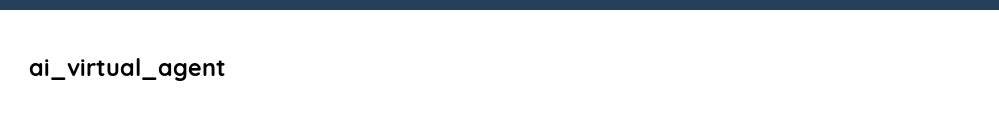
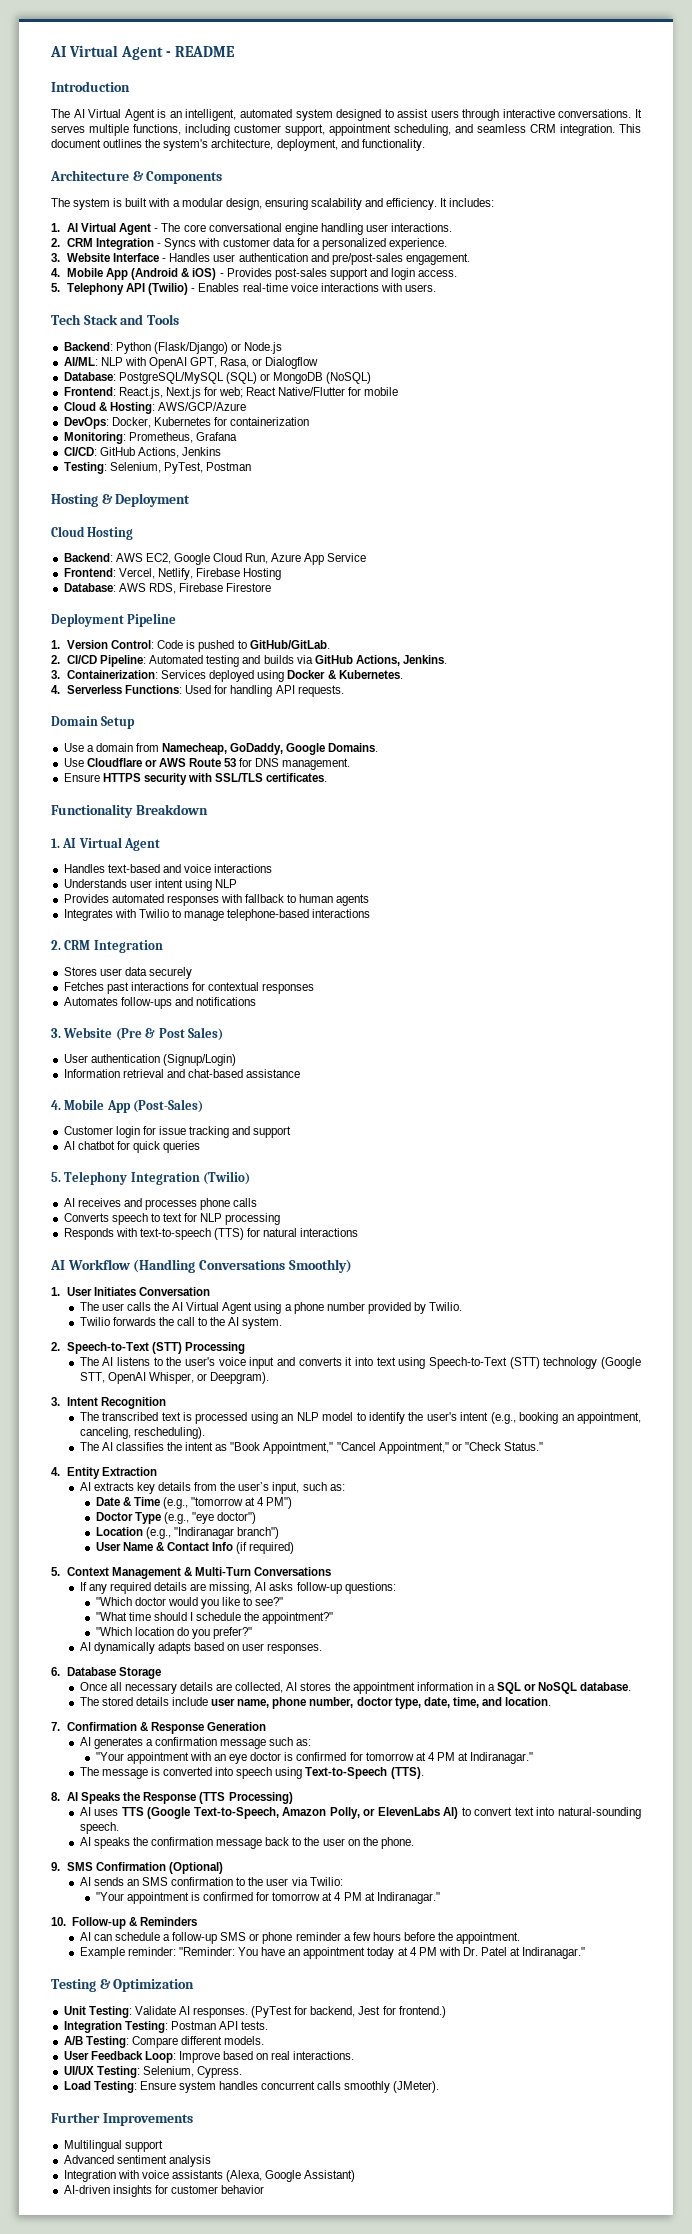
[29,58,226,81] ai_virtual_agent -> [50,45,235,60] [51,81,130,92] [51,109,642,121] [51,124,641,136] [51,139,425,151] [50,170,223,184] [51,198,495,210] [51,223,453,235] [51,238,448,250] [51,253,470,265] [51,268,458,280] [51,283,436,295] [51,314,179,325] [63,342,283,354] [63,357,319,369] [63,372,372,384] [63,387,399,399] [63,402,246,414] [63,417,310,429] [63,432,237,444] [63,447,221,458] [63,462,251,474] [51,493,191,507] [51,526,134,540] [63,553,367,565] [63,568,282,580] [63,583,272,594] [51,613,177,627] [51,640,330,652] [51,655,447,667] [51,670,403,682] [51,685,344,697] [51,716,136,729] [63,743,379,755] [63,758,351,770] [63,773,328,785] [51,804,208,818] [51,837,161,851] [63,864,273,873] [63,879,238,891] [63,894,370,906] [63,909,371,921] [51,940,163,953] [63,967,192,979] [63,982,315,994] [63,997,256,1009] [51,1027,223,1041] [63,1054,236,1066] [63,1069,301,1078] [51,1099,204,1113] [63,1126,292,1138] [63,1141,201,1153] [51,1171,251,1185] [63,1198,258,1210] [63,1213,281,1225] [63,1228,359,1240] [50,1259,352,1273] [51,1287,211,1296] [79,1302,463,1314] [79,1317,283,1329] [51,1342,246,1354] [79,1357,641,1369] [79,1372,270,1384] [51,1397,167,1409] [79,1412,642,1424] [79,1427,205,1439] [79,1442,543,1454] [51,1467,158,1479] [79,1482,345,1494] [95,1497,293,1509] [95,1512,257,1524] [95,1527,280,1539] [95,1542,295,1554] [51,1567,332,1579] [79,1582,396,1594] [95,1597,284,1609] [95,1612,334,1624] [95,1627,253,1639] [79,1642,323,1654] [51,1667,162,1679] [79,1682,632,1694] [79,1697,552,1709] [51,1722,267,1734] [79,1737,312,1749] [95,1752,534,1764] [79,1767,424,1779] [51,1792,293,1804] [79,1807,641,1819] [79,1822,119,1834] [79,1837,414,1849] [51,1862,224,1874] [79,1877,343,1886] [95,1892,440,1904] [51,1917,197,1929] [79,1932,521,1944] [79,1947,586,1959] [51,1979,195,1992] [63,2006,446,2018] [63,2021,269,2033] [63,2036,265,2048] [63,2051,355,2063] [63,2066,242,2078] [63,2081,440,2093] [51,2112,193,2126] [63,2140,163,2152] [63,2155,211,2167] [63,2170,356,2182] [63,2185,265,2197] AI Virtual Agent - README // Introduction // The AI Virtual Agent is an intelligent, automated system designed to assist users through interactive conversations. It serves multiple functions, including customer support, appointment scheduling, and seamless CRM integration. This document outlines the system's architecture, deployment, and functionality. // Architecture & Components // The system is built with a modular design, ensuring scalability and efficiency. It includes: // 1. AI Virtual Agent - The core conversational engine handling user interactions. // 2. CRM Integration - Syncs with customer data for a personalized experience. // 3. Website Interface - Handles user authentication and pre/post-sales engagement. // 4. Mobile App (Android & iOS) - Provides post-sales support and login access. // 5. Telephony API (Twilio) - Enables real-time voice interactions with users. // Tech Stack and Tools // Backend: Python (Flask/Django) or Node.js // AI/ML: NLP with OpenAI GPT, Rasa, or Dialogflow // Database: PostgreSQL/MySQL (SQL) or MongoDB (NoSQL) // Frontend: React.js, Next.js for web; React Native/Flutter for mobile // Cloud & Hosting: AWS/GCP/Azure // DevOps: Docker, Kubernetes for containerization // Monitoring: Prometheus, Grafana // CI/CD: GitHub Actions, Jenkins // Testing: Selenium, PyTest, Postman // Hosting & Deployment // Cloud Hosting // Backend: AWS EC2, Google Cloud Run, Azure App Service // Frontend: Vercel, Netlify, Firebase Hosting // Database: AWS RDS, Firebase Firestore // Deployment Pipeline // 1. Version Control: Code is pushed to GitHub/GitLab. // 2. CI/CD Pipeline: Automated testing and builds via GitHub Actions, Jenkins. // 3. Containerization: Services deployed using Docker & Kubernetes. // 4. Serverless Functions: Used for handling API requests. // Domain Setup // Use a domain from Namecheap, GoDaddy, Google Domains. // Use Cloudflare or AWS Route 53 for DNS management. // Ensure HTTPS security with SSL/TLS certificates. // Functionality Breakdown // 1. AI Virtual Agent // Handles text-based and voice interactions // Understands user intent using NLP // Provides automated responses with fallback to human agents // Integrates with Twilio to manage telephone-based interactions // 2. CRM Integration // Stores user data securely // Fetches past interactions for contextual responses // Automates follow-ups and notifications // 3. Website (Pre & Post Sales) // User authentication (Signup/Login) // Information retrieval and chat-based assistance // 4. Mobile App (Post-Sales) // Customer login for issue tracking and support // AI chatbot for quick queries // 5. Telephony Integration (Twilio) // AI receives and processes phone calls // Converts speech to text for NLP processing // Responds with text-to-speech (TTS) for natural interactions // AI Workflow (Handling Conversations Smoothly) // 1. User Initiates Conversation // The user calls the AI Virtual Agent using a phone number provided by Twilio. // Twilio forwards the call to the AI system. // 2. Speech-to-Text (STT) Processing // The AI listens to the user's voice input and converts it into text using Speech-to-Text (STT) technology (Google STT, OpenAI Whisper, or Deepgram). // 3. Intent Recognition // The transcribed text is processed using an NLP model to identify the user's intent (e.g., booking an appointment, canceling, rescheduling). // The AI classifies the intent as "Book Appointment," "Cancel Appointment," or "Check Status." // 4. Entity Extraction // AI extracts key details from the user’s input, such as: // Date & Time (e.g., "tomorrow at 4 PM") // Doctor Type (e.g., "eye doctor") // Location (e.g., "Indiranagar branch") // User Name & Contact Info (if required) // 5. Context Management & Multi-Turn Conversations // If any required details are missing, AI asks follow-up questions: // "Which doctor would you like to see?" // "What time should I schedule the appointment?" // "Which location do you prefer?" // AI dynamically adapts based on user responses. // 6. Database Storage // Once all necessary details are collected, AI stores the appointment information in a SQL or NoSQL database. // The stored details include user name, phone number, doctor type, date, time, and location. // 7. Confirmation & Response Generation // AI generates a confirmation message such as: // "Your appointment with an eye doctor is confirmed for tomorrow at 4 PM at Indiranagar." // The message is converted into speech using Text-to-Speech (TTS). // 8. AI Speaks the Response (TTS Processing) // AI uses TTS (Google Text-to-Speech, Amazon Polly, or ElevenLabs AI) to convert text into natural-sounding speech. // AI speaks the confirmation message back to the user on the phone. // 9. SMS Confirmation (Optional) // AI sends an SMS confirmation to the user via Twilio: // "Your appointment is confirmed for tomorrow at 4 PM at Indiranagar." // 10. Follow-up & Reminders // AI can schedule a follow-up SMS or phone reminder a few hours before the appointment. // Example reminder: "Reminder: You have an appointment today at 4 PM with Dr. Patel at Indiranagar." // Testing & Optimization // Unit Testing: Validate AI responses. (PyTest for backend, Jest for frontend.) // Integration Testing: Postman API tests. // A/B Testing: Compare different models. // User Feedback Loop: Improve based on real interactions. // UI/UX Testing: Selenium, Cypress. // Load Testing: Ensure system handles concurrent calls smoothly (JMeter). // Further Improvements // Multilingual support // Advanced sentiment analysis // Integration with voice assistants (Alexa, Google Assistant) // AI-driven insights for customer behavior

